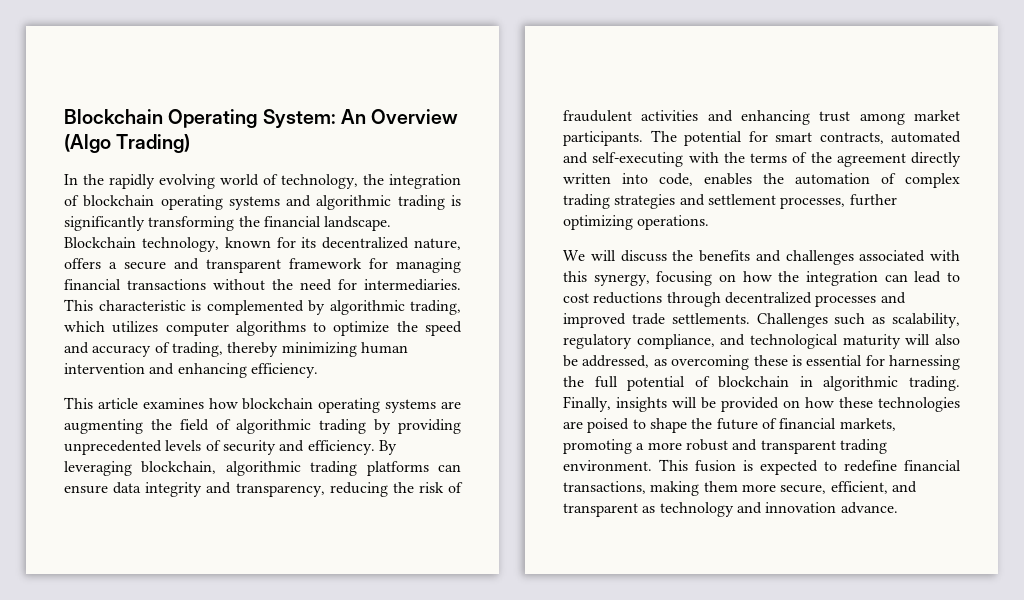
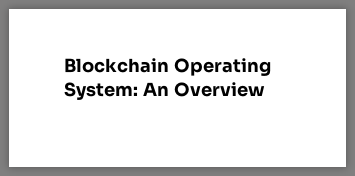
[64,134,191,153] [64,174,461,189] [64,195,461,210] [64,216,392,231] [64,237,461,252] [64,258,461,273] [64,279,461,291] [64,299,461,315] [64,321,462,336] [64,342,408,357] [64,363,318,378] [64,397,461,413] [64,419,461,434] [64,440,397,455] [64,461,462,476] [64,482,463,497] [563,110,960,125] [563,130,961,146] [563,152,961,167] [563,173,960,188] [563,194,897,209] [563,215,710,230] [563,250,960,265] [563,271,960,286] [563,292,906,307] [563,313,960,328] [563,334,961,349] [563,355,960,370] [563,376,960,391] [563,396,960,412] [563,418,896,433] [563,439,887,454] [563,459,961,475] [563,481,917,496] [563,502,898,517] (Algo Trading) // In the rapidly evolving world of technology, the integration of blockchain operating systems and algorithmic trading is significantly transforming the financial landscape. Blockchain technology, known for its decentralized nature, offers a secure and transparent framework for managing financial transactions without the need for intermediaries. This characteristic is complemented by algorithmic trading, which utilizes computer algorithms to optimize the speed and accuracy of trading, thereby minimizing human intervention and enhancing efficiency. // This article examines how blockchain operating systems are augmenting the field of algorithmic trading by providing unprecedented levels of security and efficiency. By leveraging blockchain, algorithmic trading platforms can ensure data integrity and transparency, reducing the risk of fraudulent activities and enhancing trust among market participants. The potential for smart contracts, automated and self-executing with the terms of the agreement directly written into code, enables the automation of complex trading strategies and settlement processes, further optimizing operations. // We will discuss the benefits and challenges associated with this synergy, focusing on how the integration can lead to cost reductions through decentralized processes and improved trade settlements. Challenges such as scalability, regulatory compliance, and technological maturity will also be addressed, as overcoming these is essential for harnessing the full potential of blockchain in algorithmic trading. Finally, insights will be provided on how these technologies are poised to shape the future of financial markets, promoting a more robust and transparent trading environment. This fusion is expected to redefine financial transactions, making them more secure, efficient, and transparent as technology and innovation advance. -> (265, 89) none

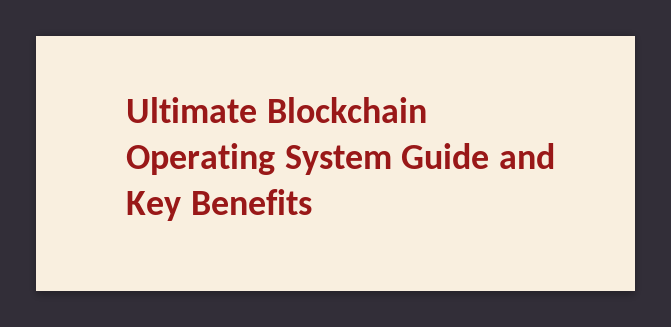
(64, 65) none -> [126,97,257,123] Ultimate
[64,82,265,100] System: An Overview -> [284,143,556,175] [126,189,312,221] System Guide and Key Benefits

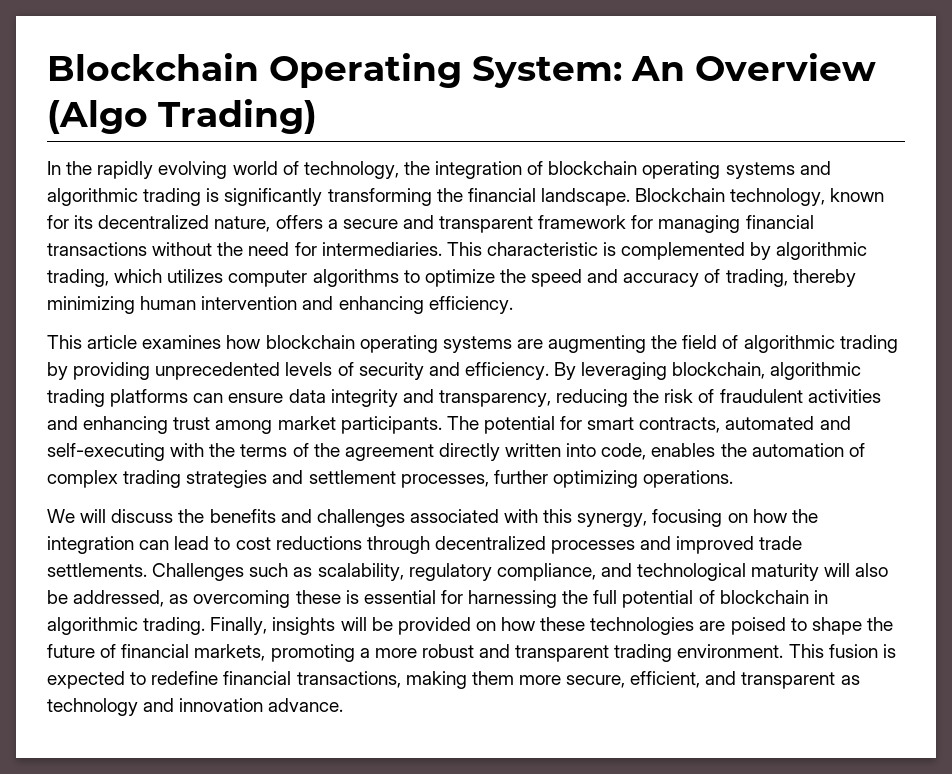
[126,97,257,123] Ultimate -> (47, 67) none
[284,143,556,175] [126,189,312,221] System Guide and Key Benefits -> [472,53,876,88] [47,99,317,134] [47,161,831,179] [47,188,885,206] [47,215,814,233] [47,242,868,260] [47,269,856,287] [47,296,513,314] [47,335,898,353] [47,362,862,380] [47,389,881,407] [47,416,851,434] [47,443,865,461] [47,470,734,488] [47,509,818,527] [47,536,803,554] [47,563,889,581] [47,590,828,608] [47,617,893,635] [47,644,896,662] [47,671,860,689] [47,698,344,716] System: An Overview (Algo Trading) // In the rapidly evolving world of technology, the integration of blockchain operating systems and algorithmic trading is significantly transforming the financial landscape. Blockchain technology, known for its decentralized nature, offers a secure and transparent framework for managing financial transactions without the need for intermediaries. This characteristic is complemented by algorithmic trading, which utilizes computer algorithms to optimize the speed and accuracy of trading, thereby minimizing human intervention and enhancing efficiency. // This article examines how blockchain operating systems are augmenting the field of algorithmic trading by providing unprecedented levels of security and efficiency. By leveraging blockchain, algorithmic trading platforms can ensure data integrity and transparency, reducing the risk of fraudulent activities and enhancing trust among market participants. The potential for smart contracts, automated and self-executing with the terms of the agreement directly written into code, enables the automation of complex trading strategies and settlement processes, further optimizing operations. // We will discuss the benefits and challenges associated with this synergy, focusing on how the integration can lead to cost reductions through decentralized processes and improved trade settlements. Challenges such as scalability, regulatory compliance, and technological maturity will also be addressed, as overcoming these is essential for harnessing the full potential of blockchain in algorithmic trading. Finally, insights will be provided on how these technologies are poised to shape the future of financial markets, promoting a more robust and transparent trading environment. This fusion is expected to redefine financial transactions, making them more secure, efficient, and transparent as technology and innovation advance.

